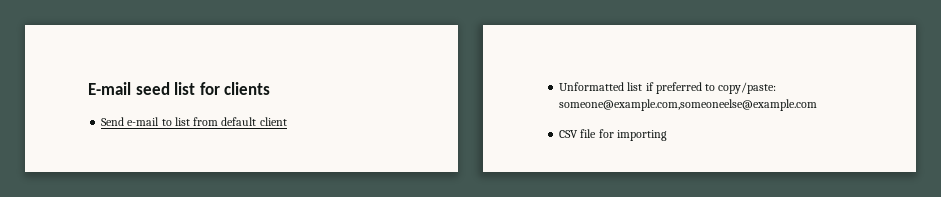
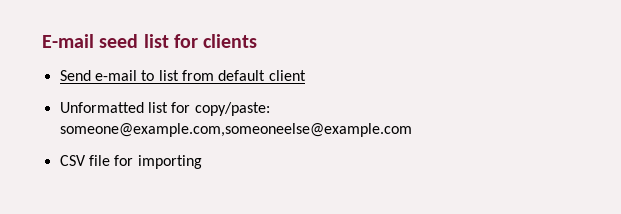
[645,82,716,94] if preferred to -> [171,102,191,113] for

